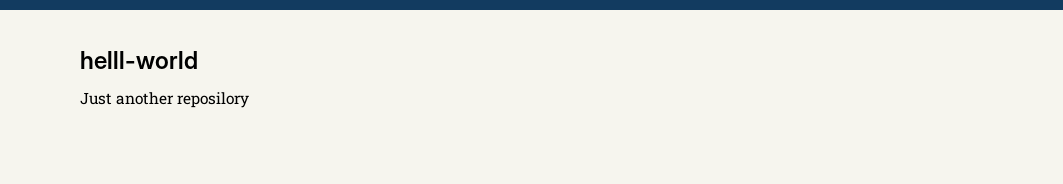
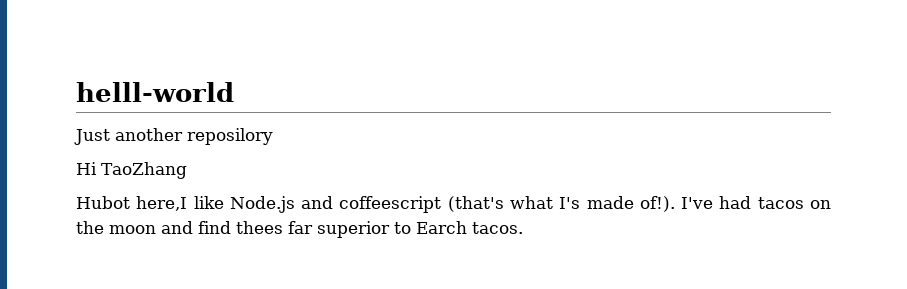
(250, 100) none -> [76,162,187,179] [76,196,832,213] [76,221,523,238] // Hi TaoZhang // Hubot here,I like Node.js and coffeescript (that's what I's made of!). I've had tacos on the moon and find thees far superior to Earch tacos.

